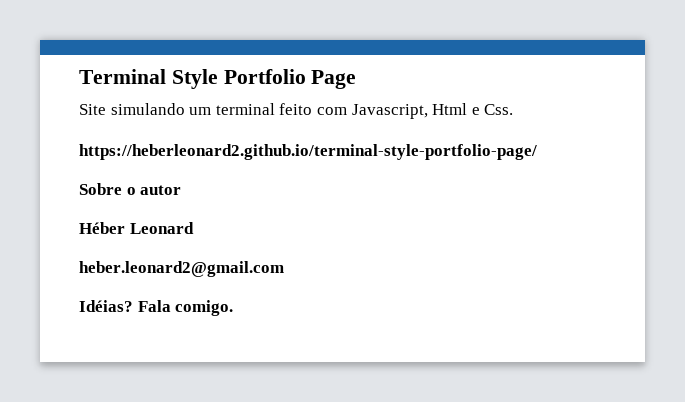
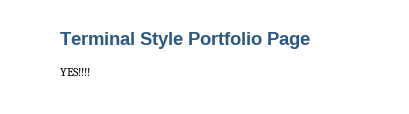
[79,103,514,119] [79,144,537,160] [79,183,182,195] [79,222,194,234] [79,261,284,277] [79,300,234,316] Site simulando um terminal feito com Javascript, Html e Css. // https://heberleonard2.github.io/terminal-style-portfolio-page/ // Sobre o autor // Héber Leonard // heber.leonard2@gmail.com // Idéias? Fala comigo. -> [60,68,90,76] YES!!!!

